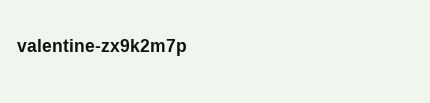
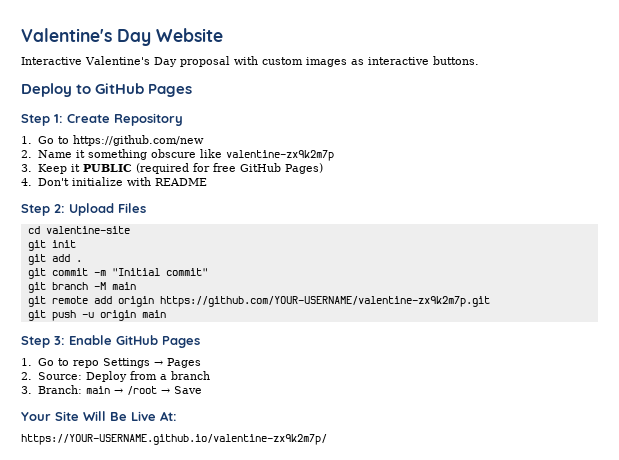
[17,39,187,56] valentine-zx9k2m7p -> [21,28,223,46] [21,56,479,67] [21,83,193,97] [21,113,183,126] [21,135,204,146] [21,149,334,161] [21,163,323,174] [21,177,207,186] [21,203,146,216] [27,226,130,234] [27,240,76,251] [27,254,82,265] [27,268,208,279] [27,282,136,293] [27,296,490,307] [27,310,166,321] [21,335,200,348] [21,358,201,368] [21,371,210,382] [21,385,202,395] [21,411,177,421] [21,434,327,445] Valentine's Day Website // Interactive Valentine's Day proposal with custom images as interactive buttons. // Deploy to GitHub Pages // Step 1: Create Repository // 1. Go to https://github.com/new // 2. Name it something obscure like valentine-zx9k2m7p // 3. Keep it PUBLIC (required for free GitHub Pages) // 4. Don't initialize with README // Step 2: Upload Files // cd valentine-site // git init // git add . // git commit -m "Initial commit" // git branch -M main // git remote add origin https://github.com/YOUR-USERNAME/valentine-zx9k2m7p.git // git push -u origin main // Step 3: Enable GitHub Pages // 1. Go to repo Settings → Pages // 2. Source: Deploy from a branch // 3. Branch: main → /root → Save // Your Site Will Be Live At: // https://YOUR-USERNAME.github.io/valentine-zx9k2m7p/

